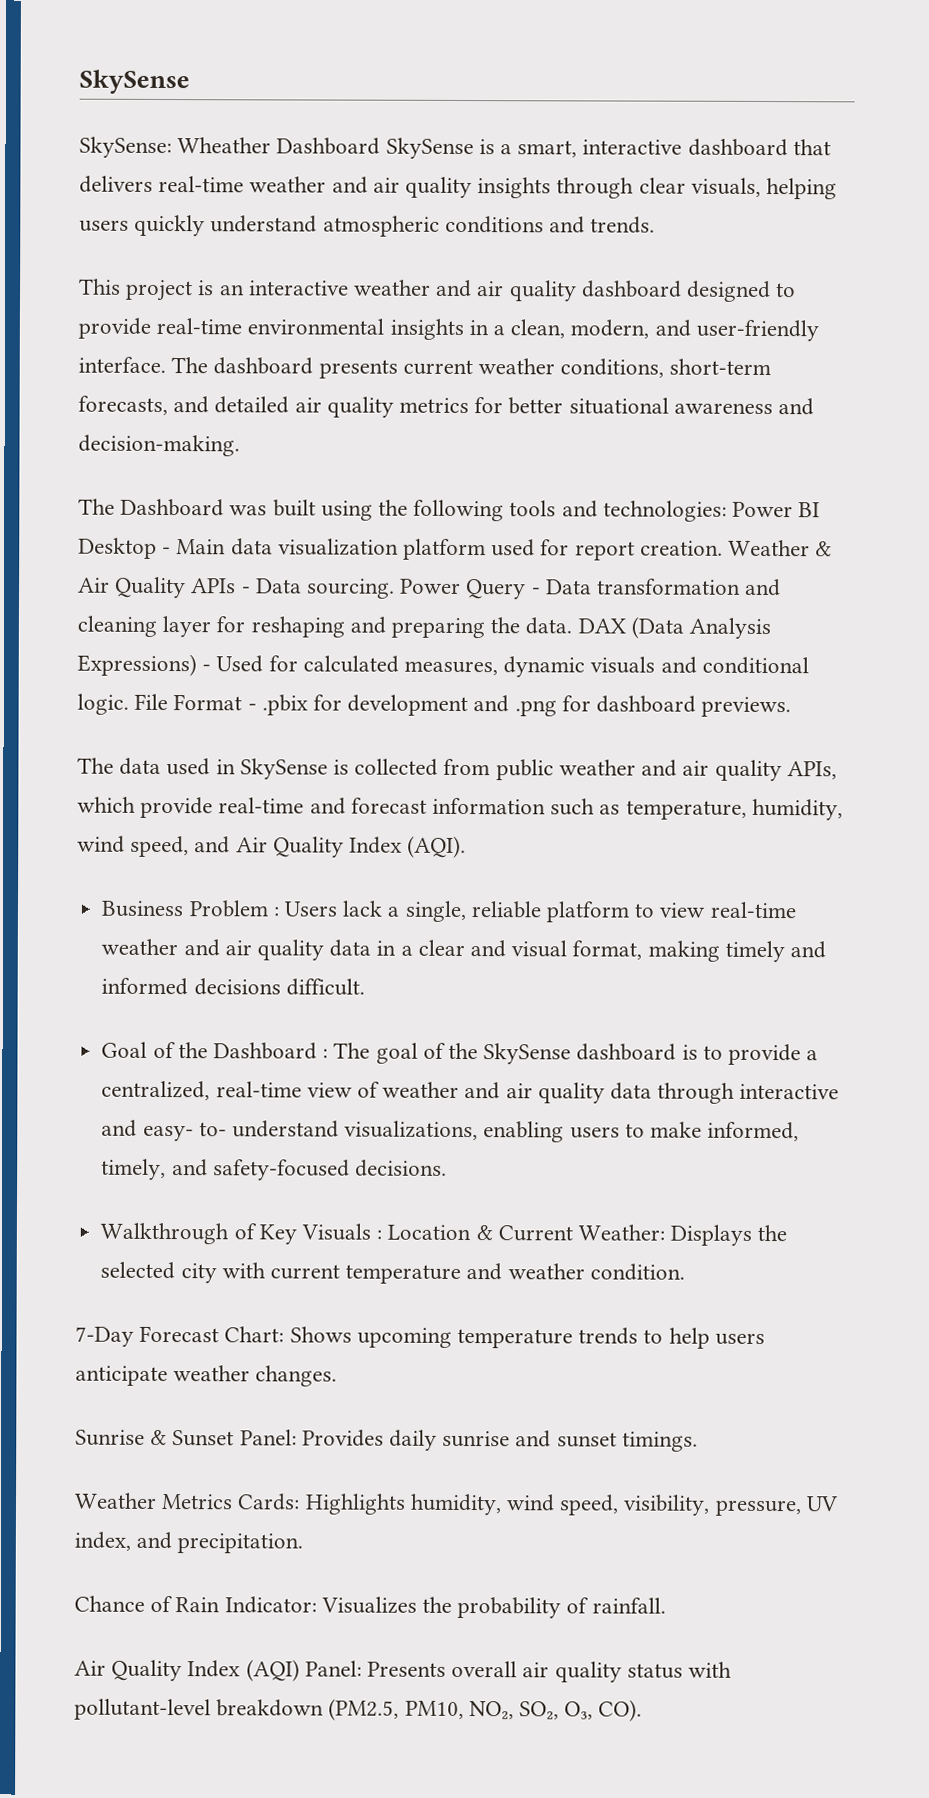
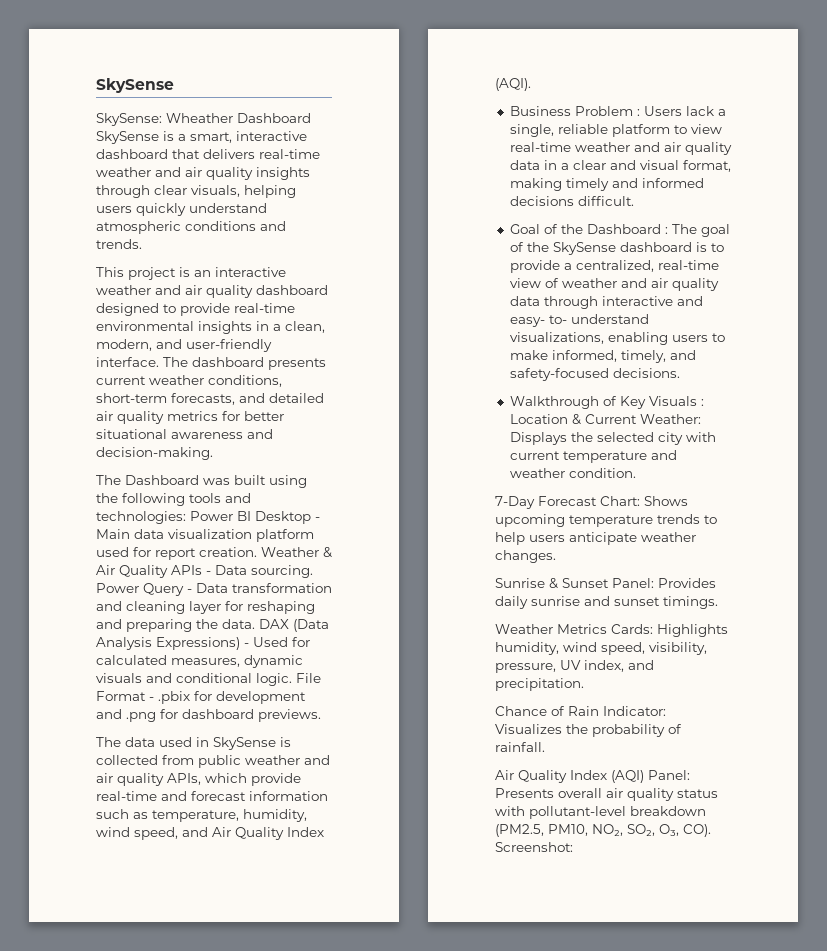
(643, 1710) none -> [495,842,573,852] Screenshot:

